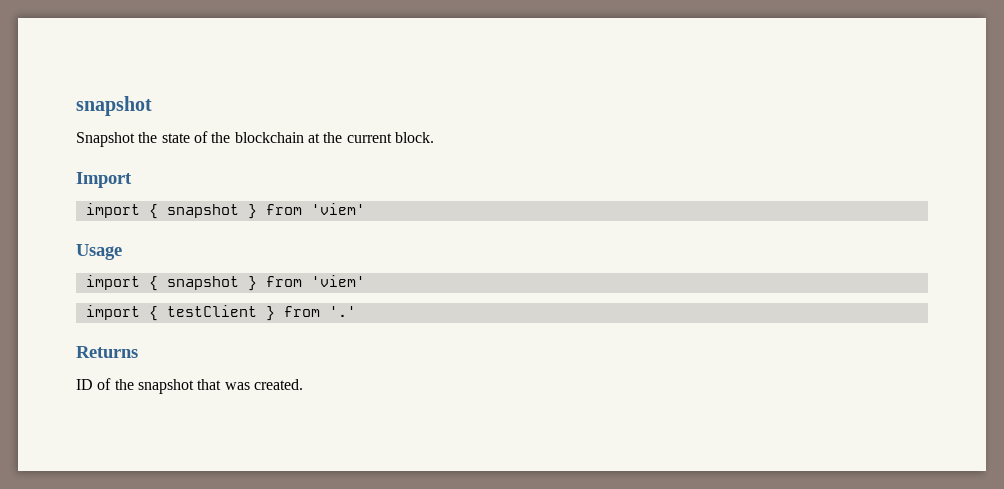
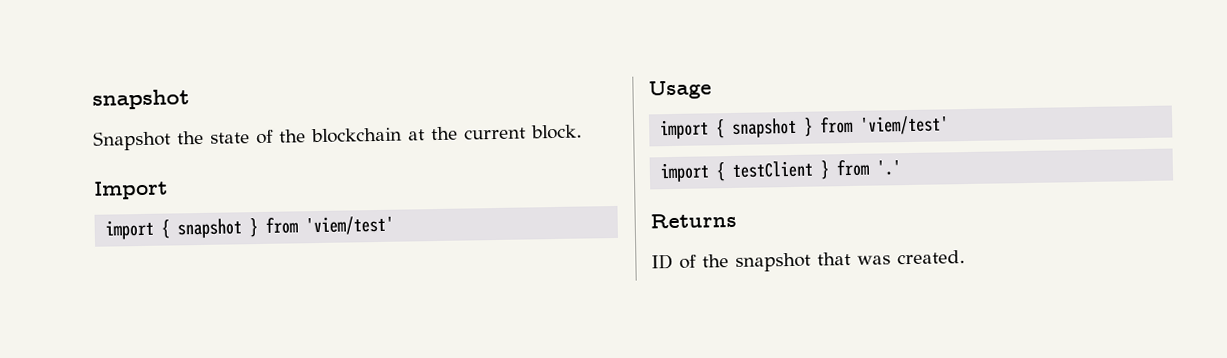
[310,203,365,215] 'viem' -> [305,215,395,236] 'viem/test'
[310,275,365,287] 'viem' -> [859,115,950,135] 'viem/test'

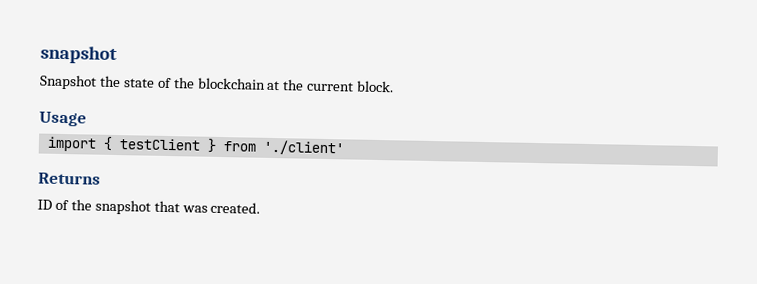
[93,180,168,200] [105,215,395,240] [648,80,712,100] [660,115,950,140] Import // import { snapshot } from 'viem/test' // Usage // import { snapshot } from 'viem/test' -> [39,111,87,127] Usage
[876,160,902,176] '.' -> [262,139,345,156] './client'

